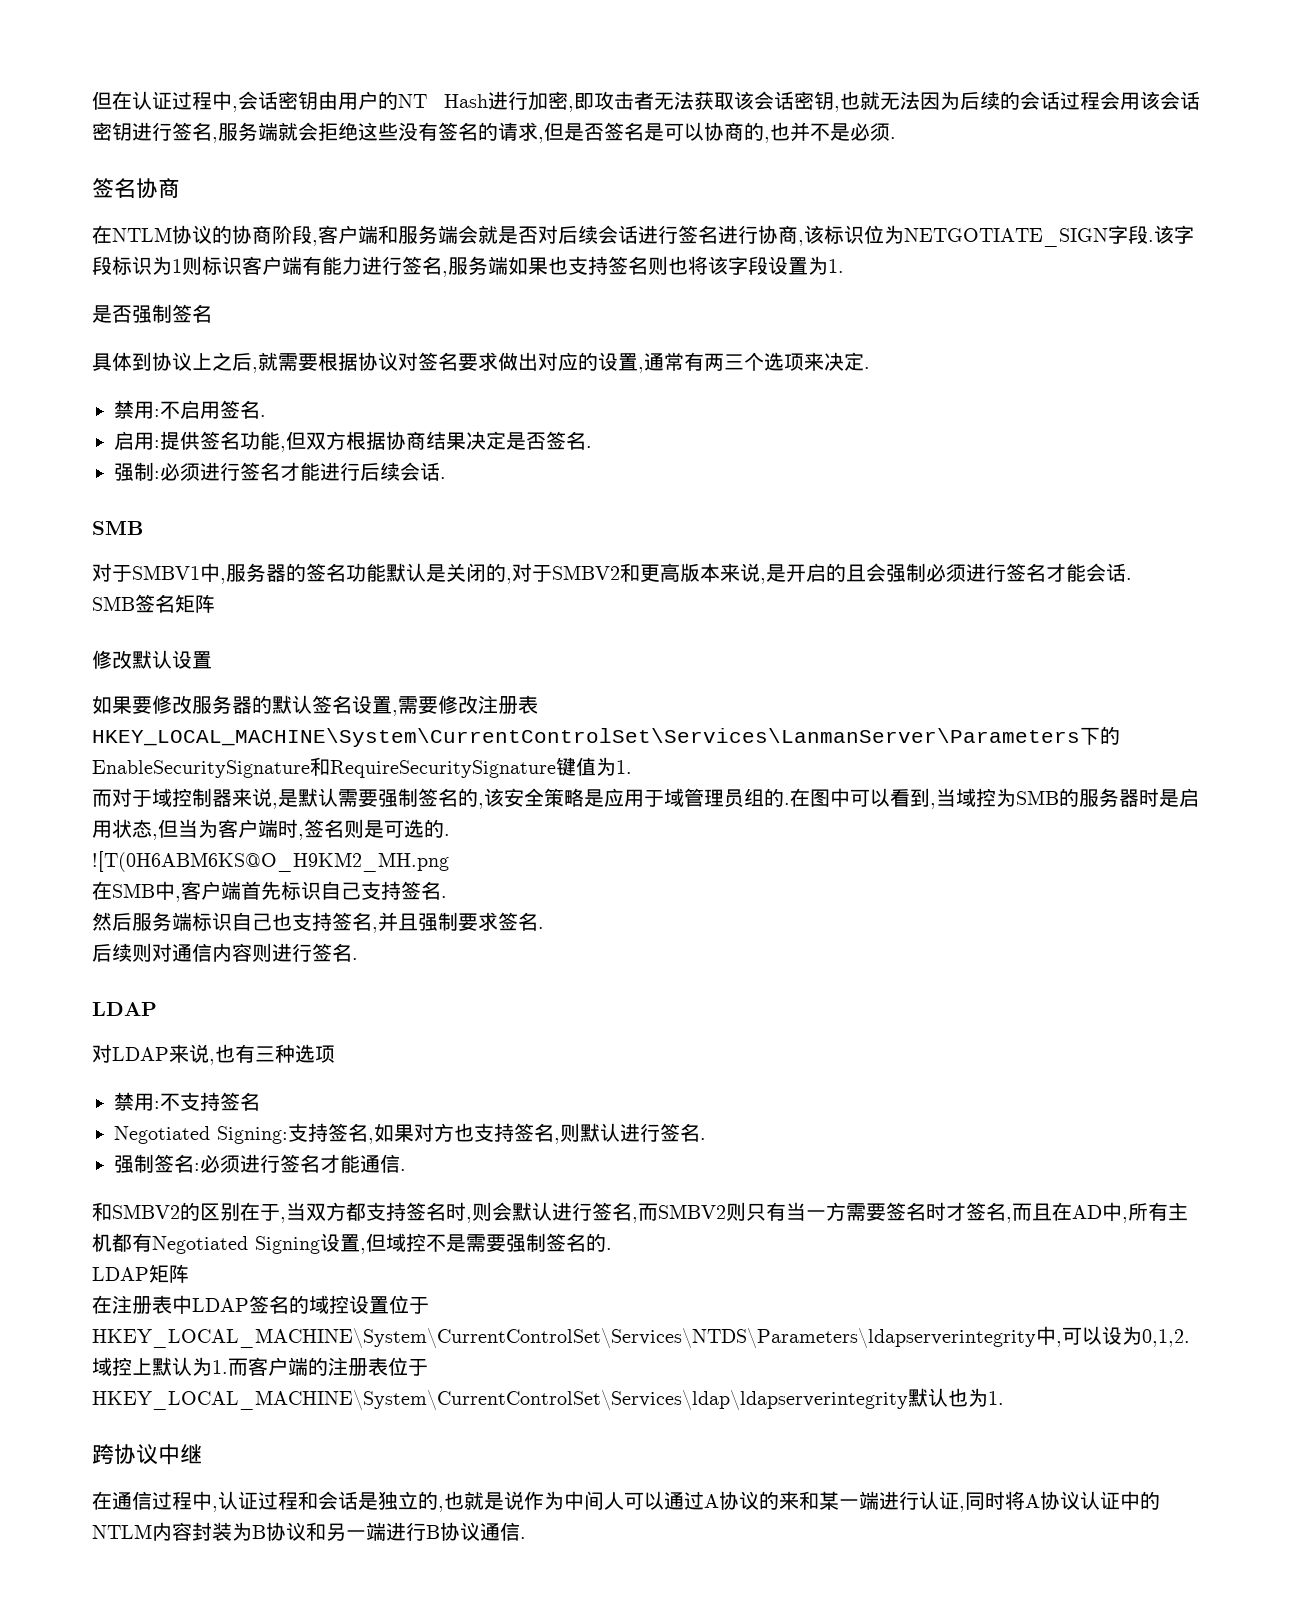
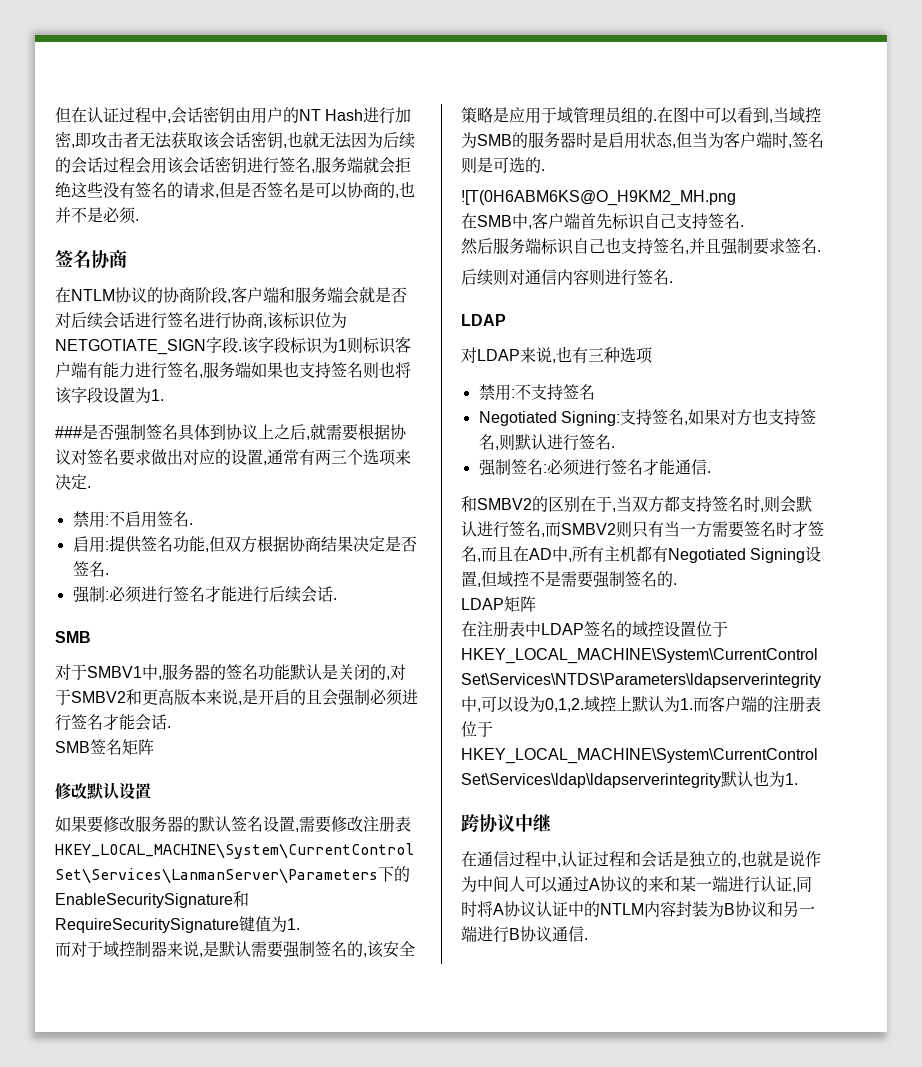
(844, 266) none -> [55,426,82,438] ###
(212, 313) // -> (178, 432) none

